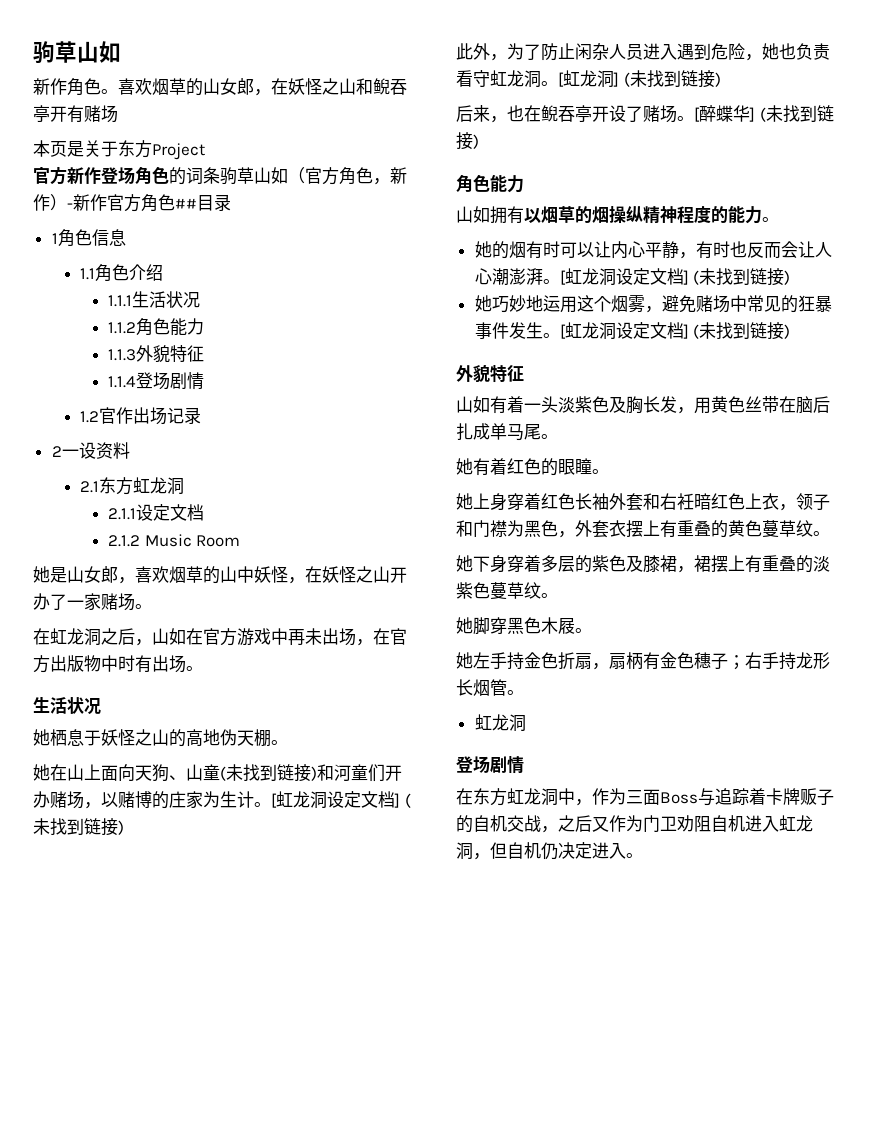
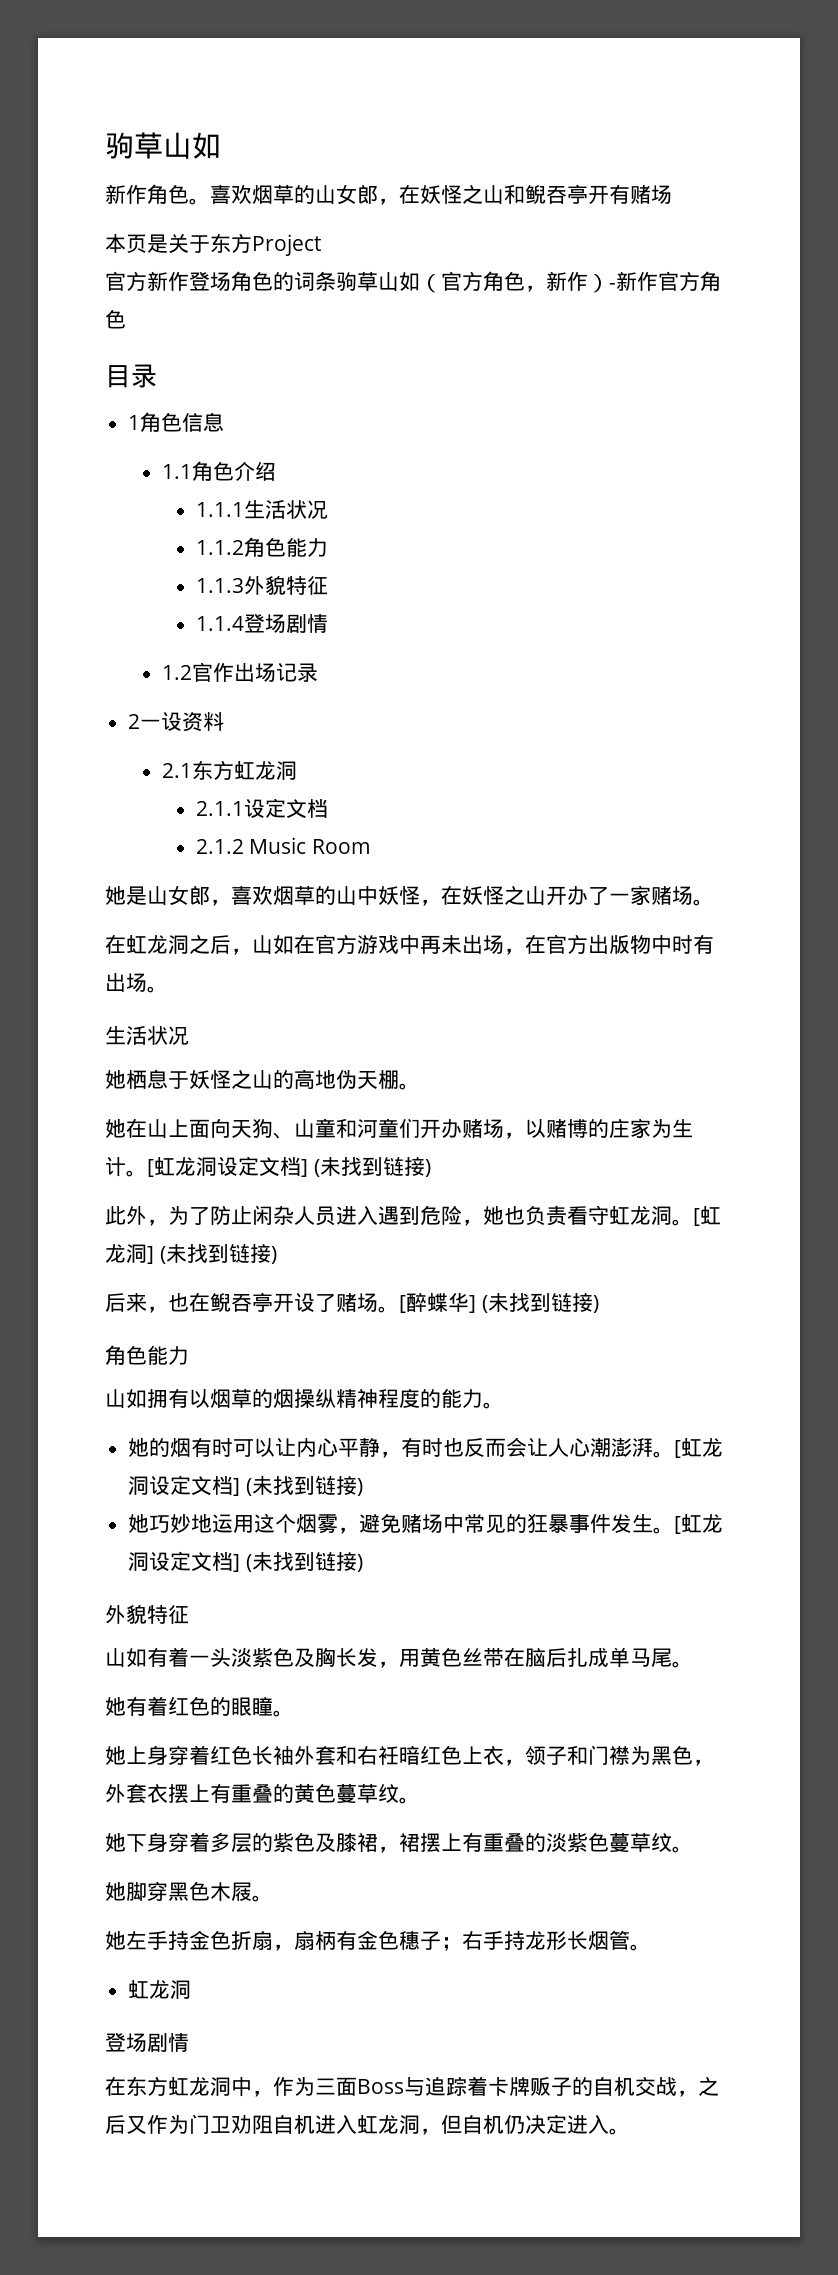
[175,198,197,209] ## -> (126, 319) //
[220,764,317,782] (未找到链接) -> (336, 1128) none

